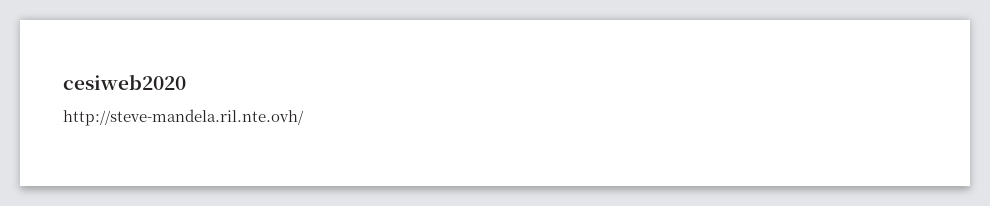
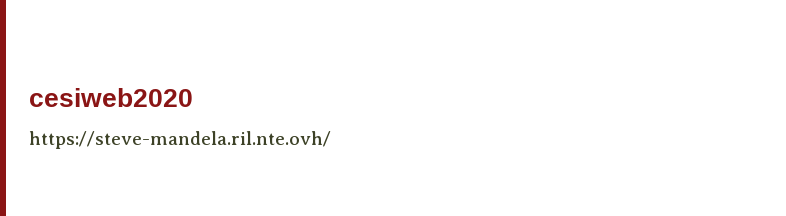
[63,109,304,126] http://steve-mandela.ril.nte.ovh/ -> [29,131,331,149] https://steve-mandela.ril.nte.ovh/

